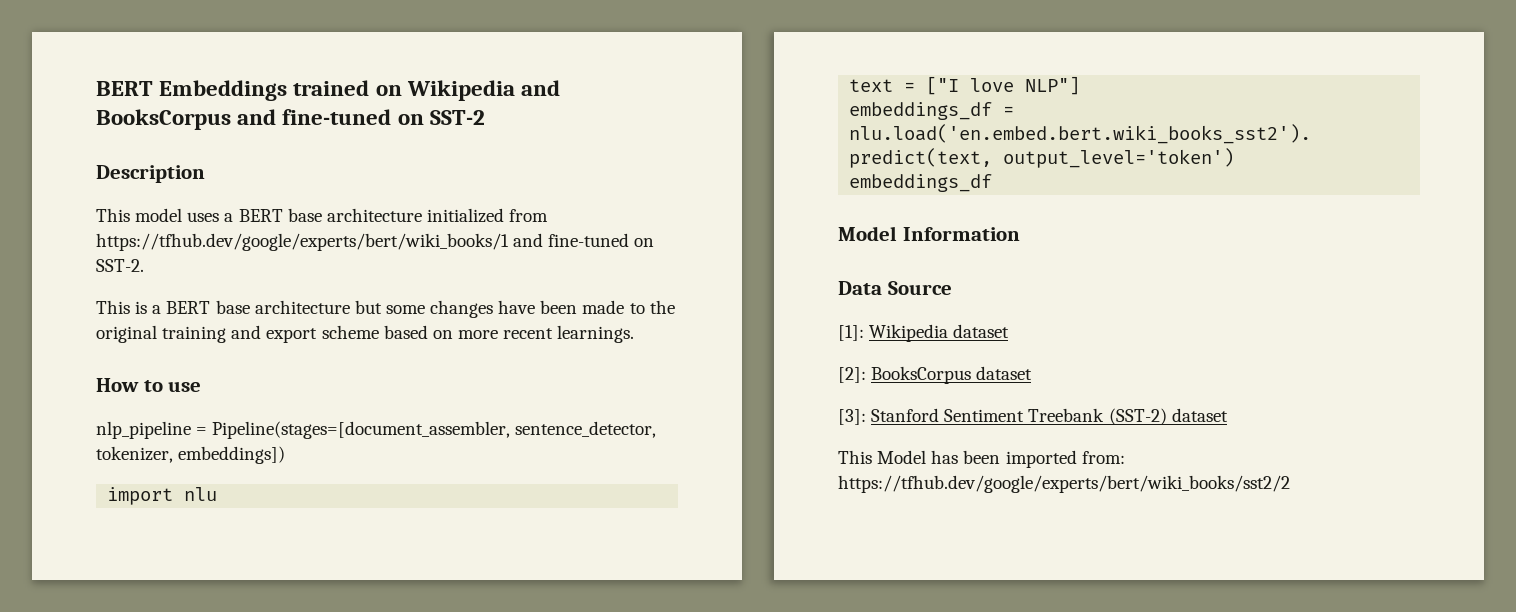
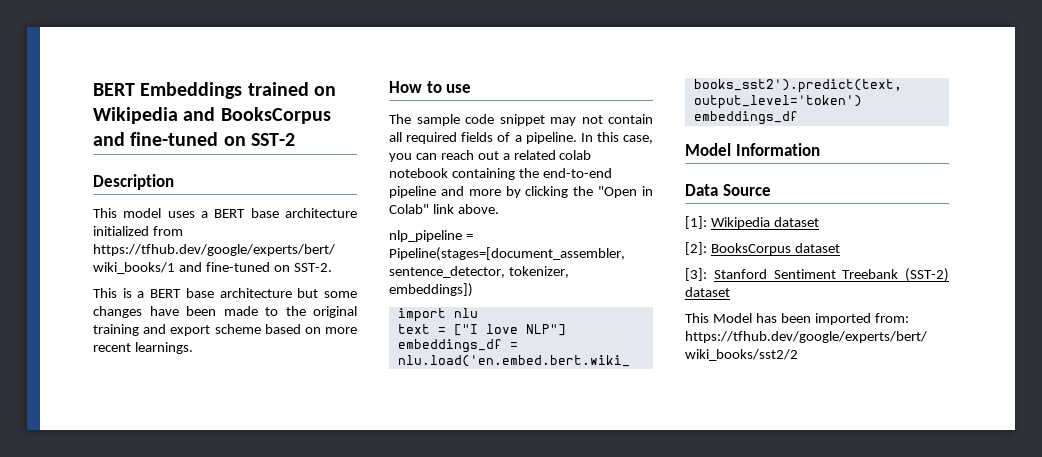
(202, 386) none -> [389,114,653,126] [389,132,653,144] [389,150,592,162] [389,168,612,180] [389,186,653,198] [389,204,499,214] // The sample code snippet may not contain all required fields of a pipeline. In this case, you can reach out a related colab notebook containing the end-to-end pipeline and more by clicking the "Open in Colab" link above.

